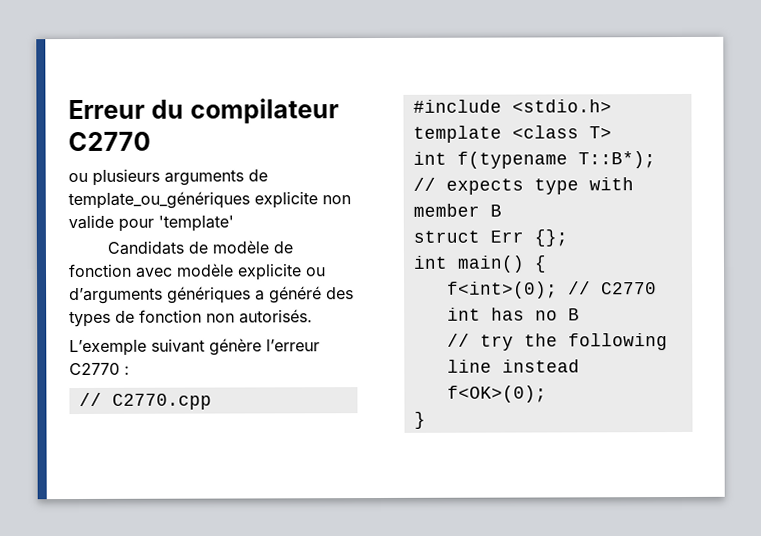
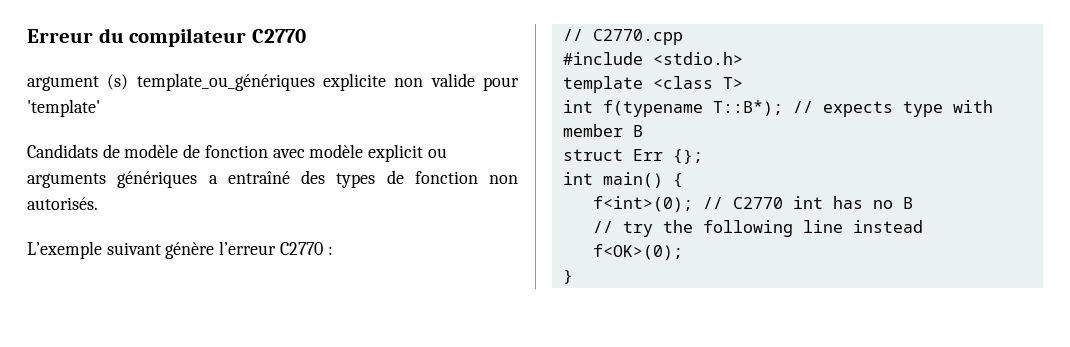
[68,168,268,186] ou plusieurs arguments de -> [27,74,129,91] argument (s)
[237,263,326,281] [69,287,163,305] explicite ou d’arguments -> [368,144,447,162] [27,173,106,188] explicit ou arguments
[269,286,322,304] généré -> [227,171,290,184] entraîné

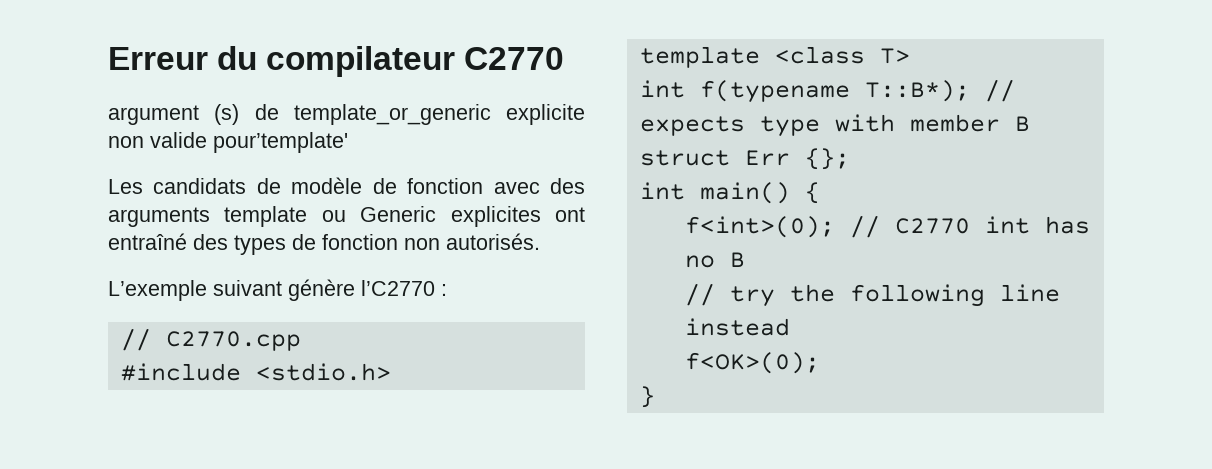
[136,73,315,91] template_ou_génériques -> [254,104,491,125] de template_or_generic
[482,77,519,91] [27,99,100,117] [27,144,98,158] pour 'template' // Candidats -> [213,132,348,153] [108,178,247,194] pour’template' // Les candidats
[309,144,447,162] [27,171,218,188] modèle explicit ou arguments génériques a -> [550,178,585,194] [108,206,585,227] des arguments template ou Generic explicites ont
[219,241,323,255] l’erreur C2770 -> [361,280,435,296] l’C2770

